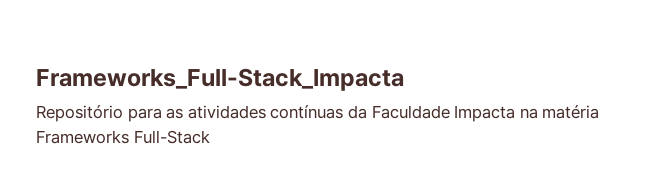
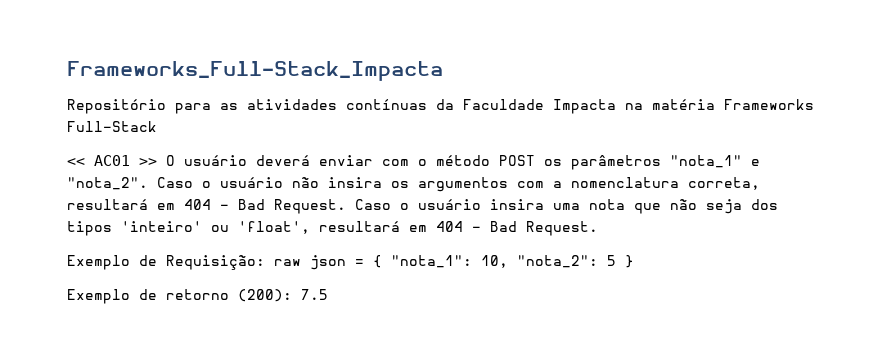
(210, 137) none -> [67,155,760,170] [67,177,760,192] [67,199,778,214] [67,221,598,236] [67,255,634,270] [67,289,328,304] // << AC01 >> O usuário deverá enviar com o método POST os parâmetros "nota_1" e "nota_2". Caso o usuário não insira os argumentos com a nomenclatura correta, resultará em 404 - Bad Request. Caso o usuário insira uma nota que não seja dos tipos 'inteiro' ou 'float', resultará em 404 - Bad Request. // Exemplo de Requisição: raw json = { "nota_1": 10, "nota_2": 5 } // Exemplo de retorno (200): 7.5

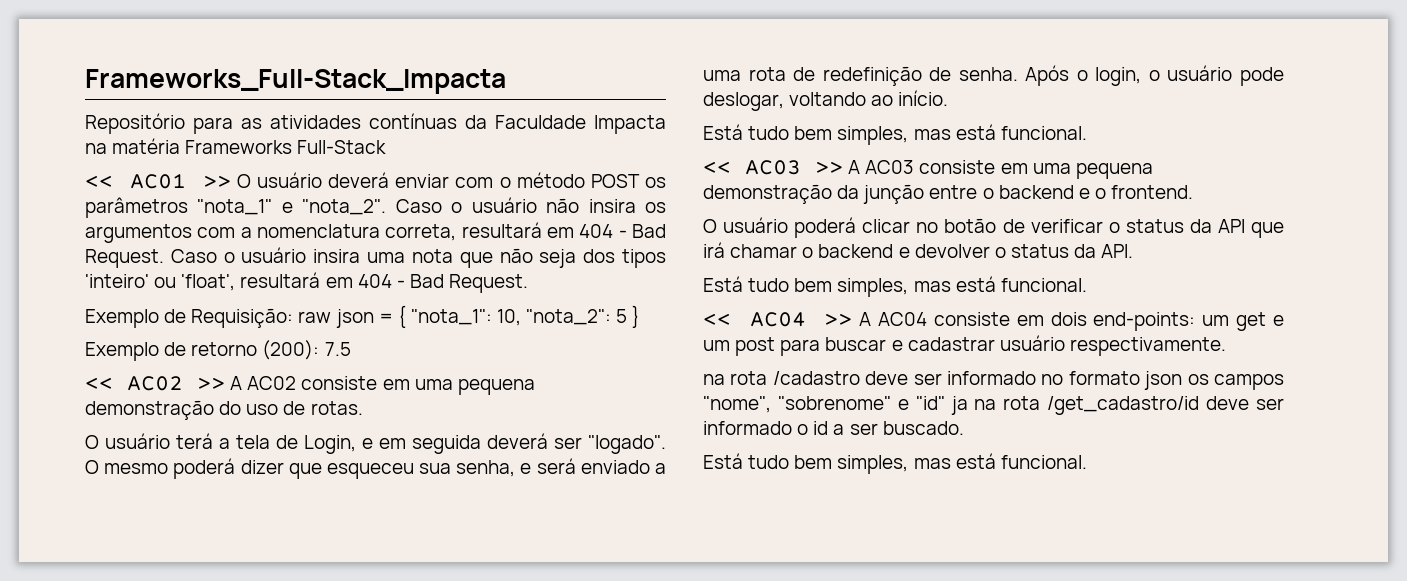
(328, 294) none -> [85,376,535,395] [85,400,363,420] [85,433,666,454] [85,458,666,479] [703,65,1284,86] [703,90,949,111] [703,124,1087,145] [703,160,1153,179] [703,184,1194,204] [703,217,1284,238] [703,242,1134,258] [703,276,1087,297] [703,312,1284,331] [703,335,1226,356] [703,371,1284,390] [703,396,1284,415] [703,421,964,435] [703,453,1087,474] // << AC02 >> A AC02 consiste em uma pequena demonstração do uso de rotas. // O usuário terá a tela de Login, e em seguida deverá ser "logado". O mesmo poderá dizer que esqueceu sua senha, e será enviado a uma rota de redefinição de senha. Após o login, o usuário pode deslogar, voltando ao início. // Está tudo bem simples, mas está funcional. // << AC03 >> A AC03 consiste em uma pequena demonstração da junção entre o backend e o frontend. // O usuário poderá clicar no botão de verificar o status da API que irá chamar o backend e devolver o status da API. // Está tudo bem simples, mas está funcional. // << AC04 >> A AC04 consiste em dois end-points: um get e um post para buscar e cadastrar usuário respectivamente. // na rota /cadastro deve ser informado no formato json os campos "nome", "sobrenome" e "id" ja na rota /get_cadastro/id deve ser informado o id a ser buscado. // Está tudo bem simples, mas está funcional.

